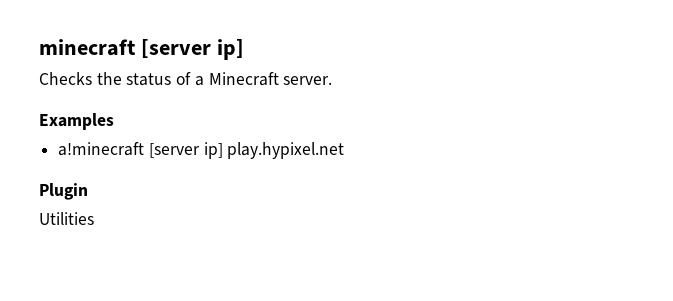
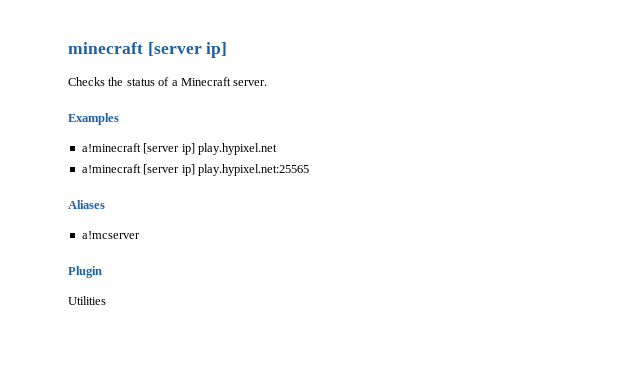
(345, 150) none -> [81,164,309,176] [68,200,105,209] [81,231,140,239] // a!minecraft [server ip] play.hypixel.net:25565 // Aliases // a!mcserver

